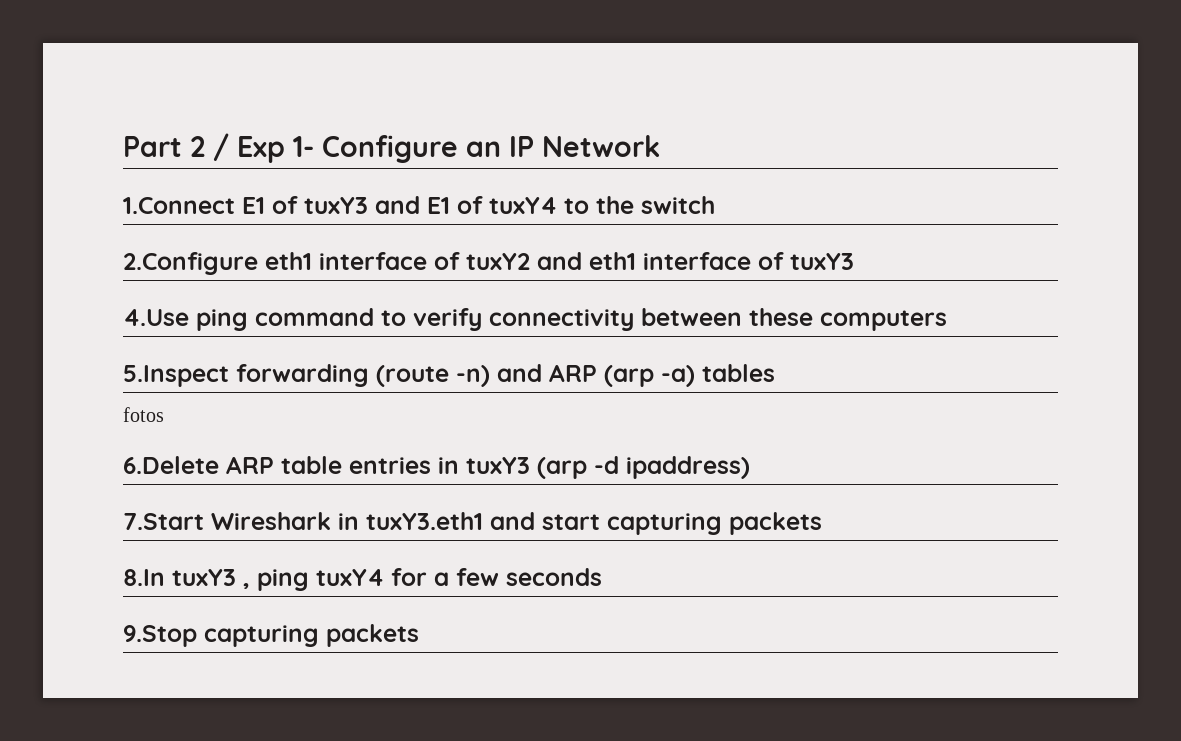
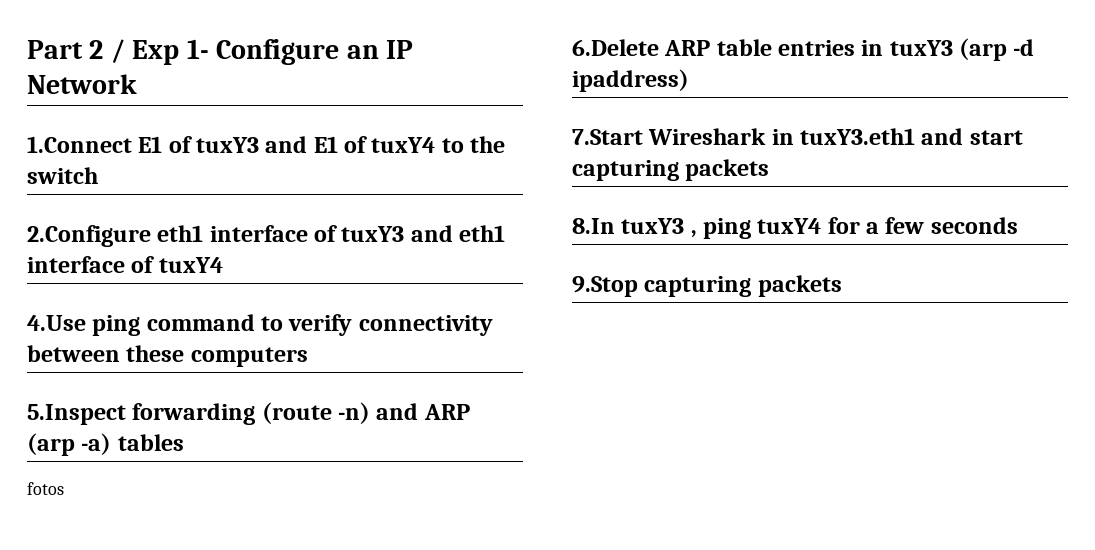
[466,253,530,270] tuxY2 -> [341,226,405,242] tuxY3
[790,253,854,270] tuxY3 -> [158,257,223,273] tuxY4

